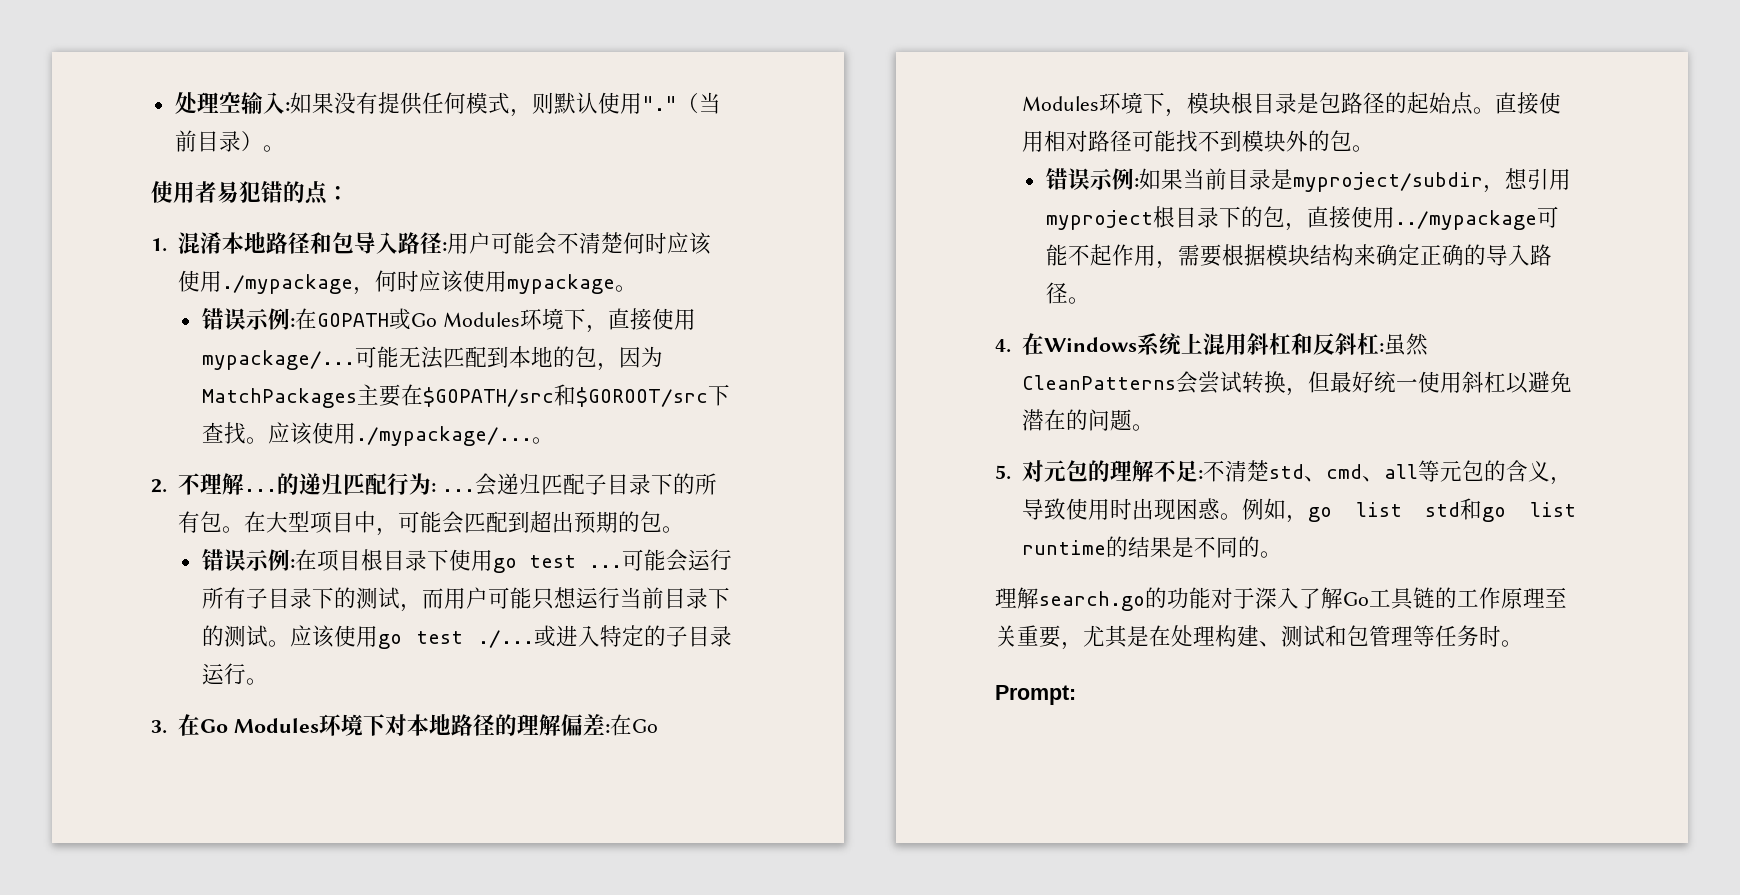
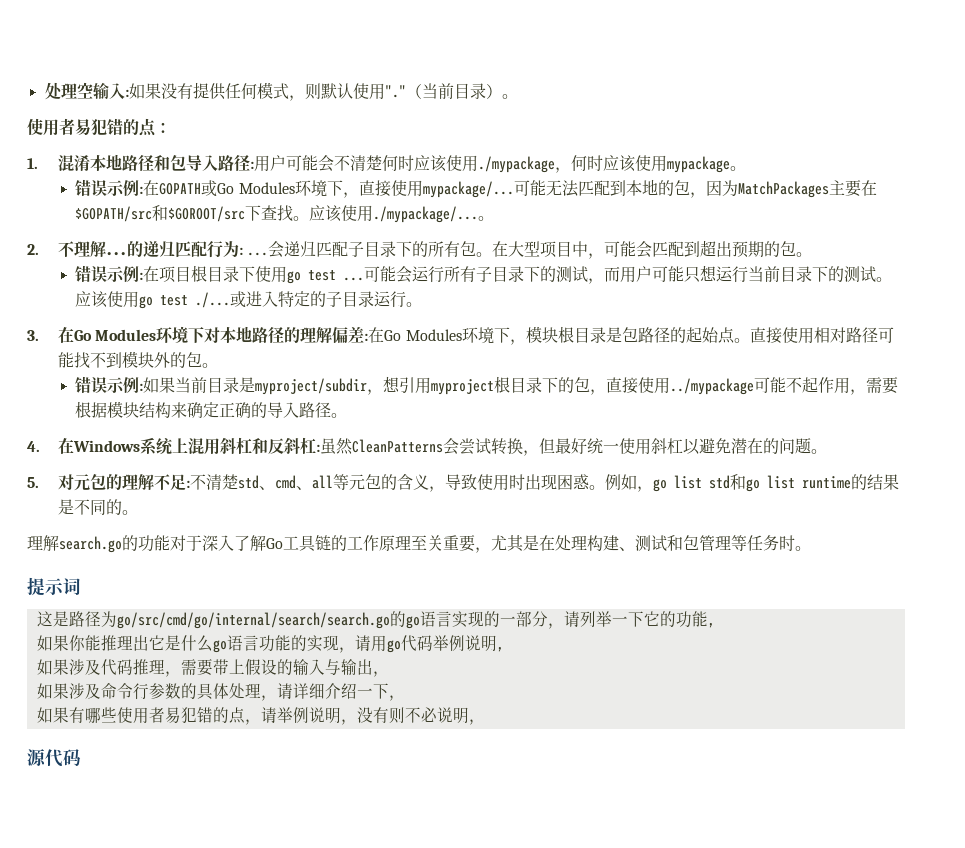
[995,685,1076,705] Prompt: -> [27,577,81,596] [36,611,715,629] [36,635,504,653] [36,659,389,677] [36,683,405,701] [36,707,485,725] [27,749,81,767] 提示词 // 这是路径为go/src/cmd/go/internal/search/search.go的go语言实现的一部分，请列举一下它的功能, // 如果你能推理出它是什么go语言功能的实现，请用go代码举例说明, // 如果涉及代码推理，需要带上假设的输入与输出， // 如果涉及命令行参数的具体处理，请详细介绍一下， // 如果有哪些使用者易犯错的点，请举例说明，没有则不必说明， // 源代码

